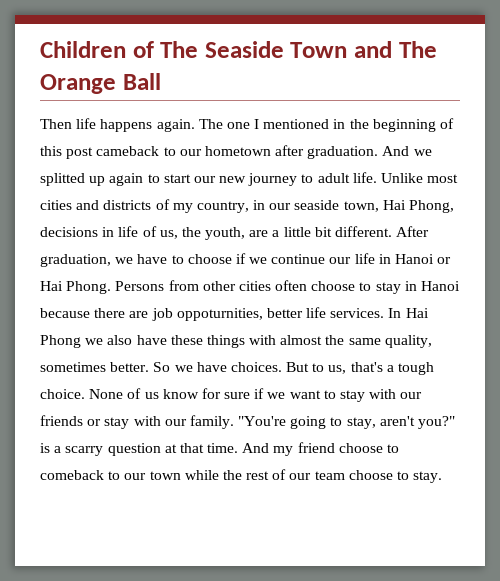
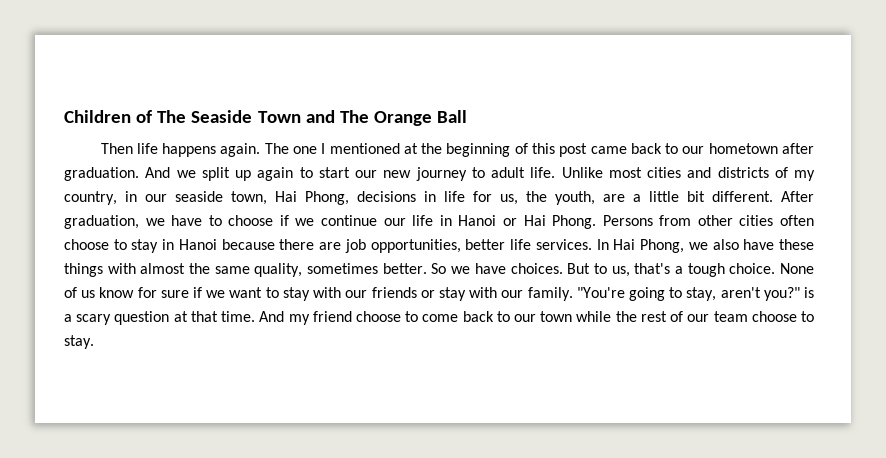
[333,119,346,129] in -> [403,143,418,154] at
[96,146,160,156] cameback -> [590,143,662,154] came back
[40,173,85,186] splitted -> [201,167,230,181] split
[142,226,157,237] of -> [473,191,492,202] for
[176,308,263,321] oppoturnities, -> [370,239,461,253] opportunities,
[40,335,81,348] Phong -> [640,239,685,253] Phong,
[65,446,104,456] scarry -> [76,314,112,325] scary
[40,470,104,480] comeback -> [422,311,494,322] come back

